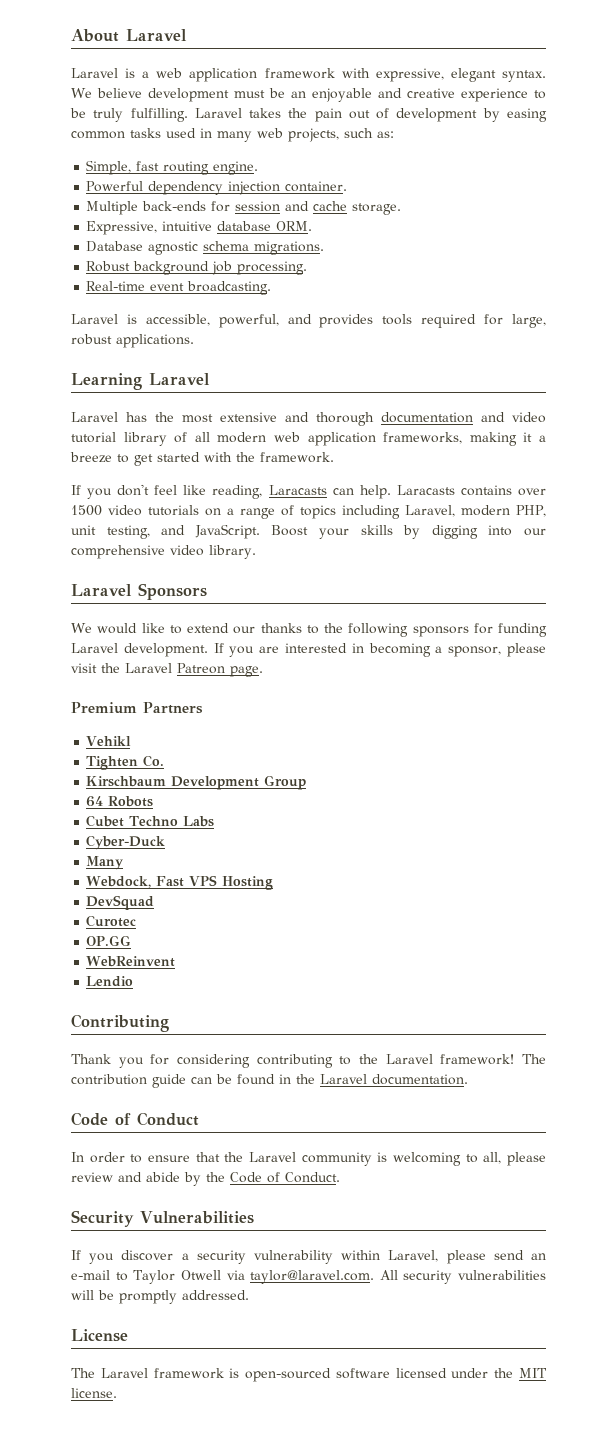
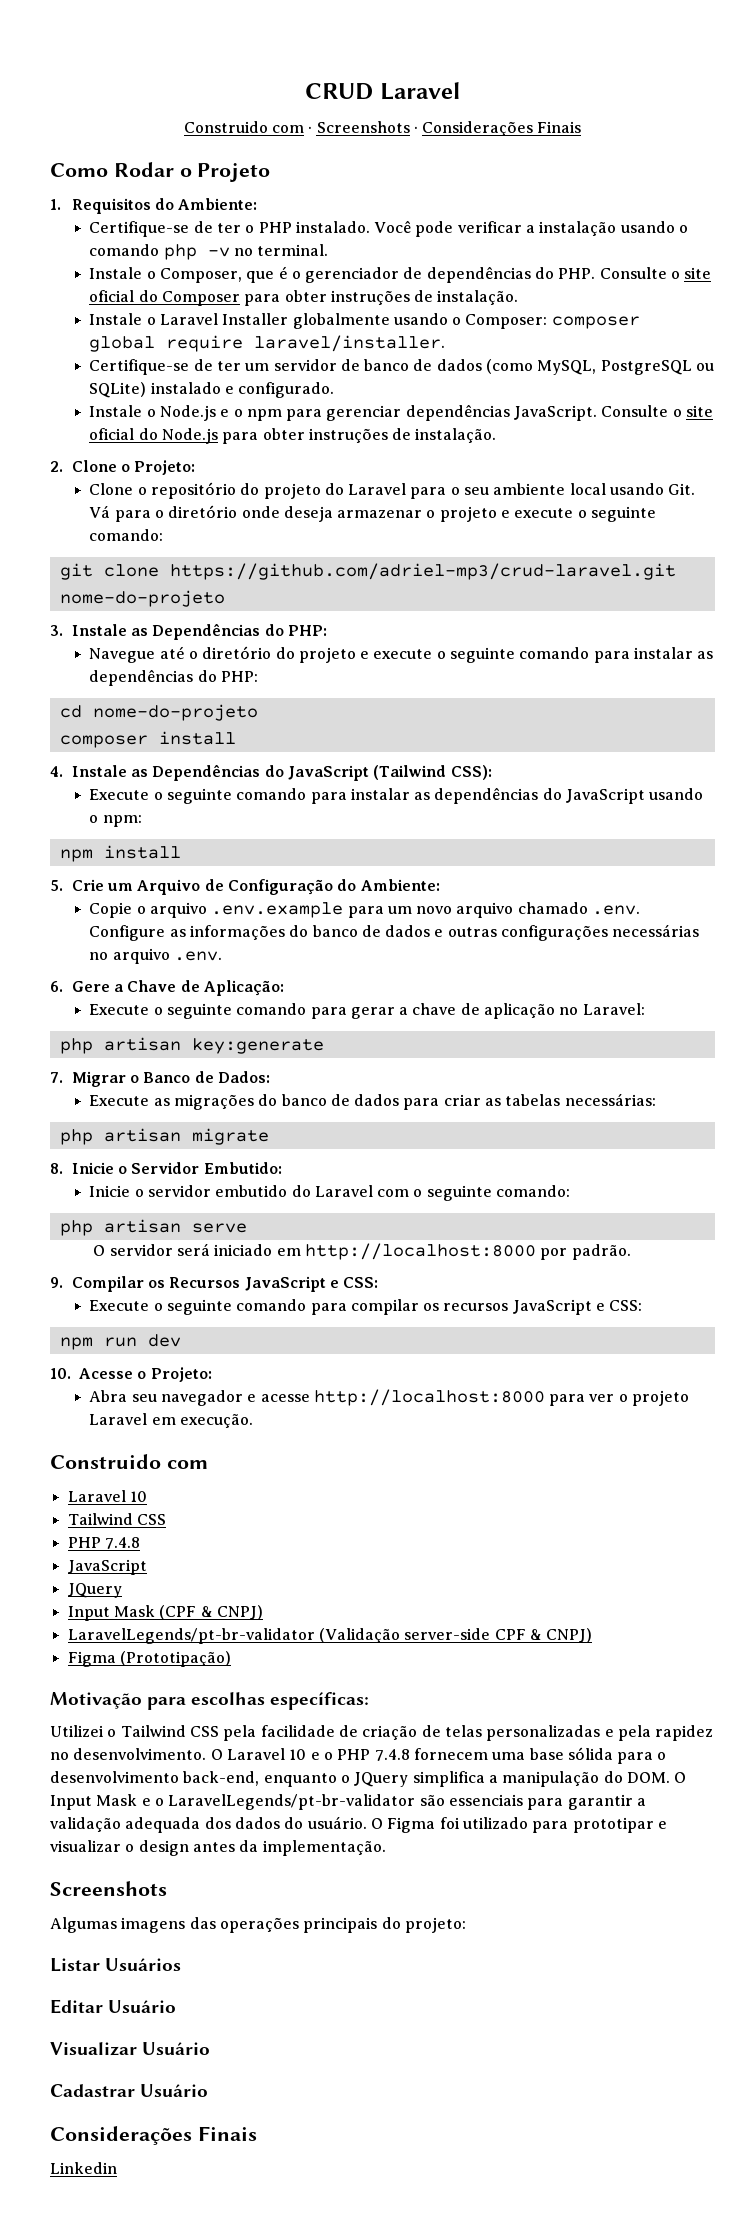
[71,29,187,42] [71,68,546,82] [71,88,546,102] [70,108,547,122] [71,128,394,142] [86,160,259,175] [86,181,348,195] [86,201,402,215] [86,221,313,235] [86,241,325,255] [86,261,308,275] [86,281,272,295] [71,314,547,328] [71,334,194,348] [71,373,210,390] [71,412,546,426] [71,432,546,446] [70,452,334,466] [71,484,546,499] [71,505,547,519] [71,524,547,539] [71,545,256,559] [71,583,207,600] [71,623,547,637] [71,643,547,657] [71,663,263,677] [71,702,203,714] [86,736,132,746] [86,755,165,770] [86,775,307,790] [86,796,154,807] [86,815,215,827] [86,835,166,850] [86,856,124,870] [86,875,274,890] [86,895,155,910] [86,915,137,927] [86,935,132,946] [86,956,176,967] [86,976,134,987] [71,1014,169,1032] [71,1054,546,1068] [71,1074,468,1088] [71,1112,199,1126] [71,1152,546,1166] [71,1172,340,1186] [71,1210,254,1227] [71,1250,546,1264] [71,1270,546,1284] [71,1290,249,1304] [71,1329,128,1342] [71,1368,547,1382] [71,1388,117,1398] About Laravel // Laravel is a web application framework with expressive, elegant syntax. We believe development must be an enjoyable and creative experience to be truly fulfilling. Laravel takes the pain out of development by easing common tasks used in many web projects, such as: // Simple, fast routing engine. // Powerful dependency injection container. // Multiple back-ends for session and cache storage. // Expressive, intuitive database ORM. // Database agnostic schema migrations. // Robust background job processing. // Real-time event broadcasting. // Laravel is accessible, powerful, and provides tools required for large, robust applications. // Learning Laravel // Laravel has the most extensive and thorough documentation and video tutorial library of all modern web application frameworks, making it a breeze to get started with the framework. // If you don't feel like reading, Laracasts can help. Laracasts contains over 1500 video tutorials on a range of topics including Laravel, modern PHP, unit testing, and JavaScript. Boost your skills by digging into our comprehensive video library. // Laravel Sponsors // We would like to extend our thanks to the following sponsors for funding Laravel development. If you are interested in becoming a sponsor, please visit the Laravel Patreon page. // Premium Partners // Vehikl // Tighten Co. // Kirschbaum Development Group // 64 Robots // Cubet Techno Labs // Cyber-Duck // Many // Webdock, Fast VPS Hosting // DevSquad // Curotec // OP.GG // WebReinvent // Lendio // Contributing // Thank you for considering contributing to the Laravel framework! The contribution guide can be found in the Laravel documentation. // Code of Conduct // In order to ensure that the Laravel community is welcoming to all, please review and abide by the Code of Conduct. // Security Vulnerabilities // If you discover a security vulnerability within Laravel, please send an e-mail to Taylor Otwell via taylor@laravel.com. All security vulnerabilities will be promptly addressed. // License // The Laravel framework is open-sourced software licensed under the MIT license. -> [305,82,460,100] [183,121,582,136] [50,162,271,182] [50,198,258,214] [89,220,689,237] [89,244,329,260] [89,266,712,283] [89,290,519,306] [89,313,640,329] [89,335,446,352] [89,359,715,375] [89,382,335,398] [89,404,714,421] [89,428,497,444] [50,460,196,475] [89,482,696,499] [89,505,657,522] [89,529,164,541] [59,563,676,580] [59,590,225,607] [50,623,327,640] [89,646,714,663] [89,669,258,686] [59,704,258,721] [59,731,236,748] [50,764,492,781] [89,787,704,804] [89,815,142,827] [59,845,181,862] [50,879,440,895] [89,902,641,918] [89,924,700,941] [89,948,222,964] [50,980,284,996] [89,1003,645,1019] [59,1037,324,1054] [50,1071,270,1087] [89,1093,656,1110] [59,1128,269,1145] [50,1162,282,1174] [89,1185,571,1201] [59,1219,247,1236] [93,1243,631,1260] [50,1276,379,1292] [89,1299,643,1315] [59,1334,181,1350] [50,1367,212,1382] [89,1389,690,1406] [89,1413,253,1428] [50,1454,208,1469] [67,1490,147,1502] [67,1513,166,1525] [67,1537,140,1549] [67,1559,147,1575] [67,1583,122,1598] [67,1605,263,1621] [67,1628,593,1644] [67,1651,231,1667] [50,1692,370,1710] [50,1725,714,1741] [50,1747,667,1764] [50,1771,687,1787] [50,1794,646,1810] [50,1816,667,1833] [50,1840,386,1856] [50,1881,167,1896] [50,1917,466,1933] [50,1958,182,1972] [50,1999,177,2014] [50,2042,211,2056] [50,2084,209,2097] [50,2126,257,2145] [50,2162,117,2174] CRUD Laravel // Construido com · Screenshots · Considerações Finais // Como Rodar o Projeto // 1. Requisitos do Ambiente: // Certifique-se de ter o PHP instalado. Você pode verificar a instalação usando o comando php -v no terminal. // Instale o Composer, que é o gerenciador de dependências do PHP. Consulte o site oficial do Composer para obter instruções de instalação. // Instale o Laravel Installer globalmente usando o Composer: composer global require laravel/installer. // Certifique-se de ter um servidor de banco de dados (como MySQL, PostgreSQL ou SQLite) instalado e configurado. // Instale o Node.js e o npm para gerenciar dependências JavaScript. Consulte o site oficial do Node.js para obter instruções de instalação. // 2. Clone o Projeto: // Clone o repositório do projeto do Laravel para o seu ambiente local usando Git. Vá para o diretório onde deseja armazenar o projeto e execute o seguinte comando: // git clone https://github.com/adriel-mp3/crud-laravel.git nome-do-projeto // 3. Instale as Dependências do PHP: // Navegue até o diretório do projeto e execute o seguinte comando para instalar as dependências do PHP: // cd nome-do-projeto // composer install // 4. Instale as Dependências do JavaScript (Tailwind CSS): // Execute o seguinte comando para instalar as dependências do JavaScript usando o npm: // npm install // 5. Crie um Arquivo de Configuração do Ambiente: // Copie o arquivo .env.example para um novo arquivo chamado .env. Configure as informações do banco de dados e outras configurações necessárias no arquivo .env. // 6. Gere a Chave de Aplicação: // Execute o seguinte comando para gerar a chave de aplicação no Laravel: // php artisan key:generate // 7. Migrar o Banco de Dados: // Execute as migrações do banco de dados para criar as tabelas necessárias: // php artisan migrate // 8. Inicie o Servidor Embutido: // Inicie o servidor embutido do Laravel com o seguinte comando: // php artisan serve // O servidor será iniciado em http://localhost:8000 por padrão. // 9. Compilar os Recursos JavaScript e CSS: // Execute o seguinte comando para compilar os recursos JavaScript e CSS: // npm run dev // 10. Acesse o Projeto: // Abra seu navegador e acesse http://localhost:8000 para ver o projeto Laravel em execução. // Construido com // Laravel 10 // Tailwind CSS // PHP 7.4.8 // JavaScript // JQuery // Input Mask (CPF & CNPJ) // LaravelLegends/pt-br-validator (Validação server-side CPF & CNPJ) // Figma (Prototipação) // Motivação para escolhas específicas: // Utilizei o Tailwind CSS pela facilidade de criação de telas personalizadas e pela rapidez no desenvolvimento. O Laravel 10 e o PHP 7.4.8 fornecem uma base sólida para o desenvolvimento back-end, enquanto o JQuery simplifica a manipulação do DOM. O Input Mask e o LaravelLegends/pt-br-validator são essenciais para garantir a validação adequada dos dados do usuário. O Figma foi utilizado para prototipar e visualizar o design antes da implementação. // Screenshots // Algumas imagens das operações principais do projeto: // Listar Usuários // Editar Usuário // Visualizar Usuário // Cadastrar Usuário // Considerações Finais // Linkedin

